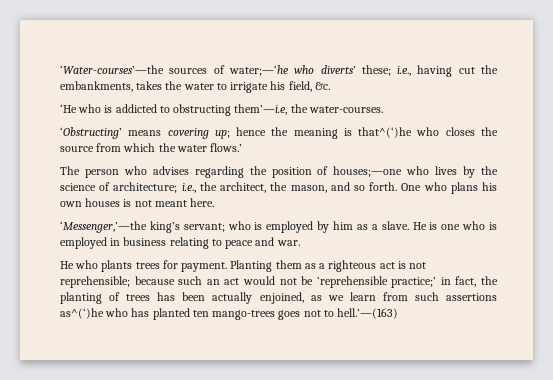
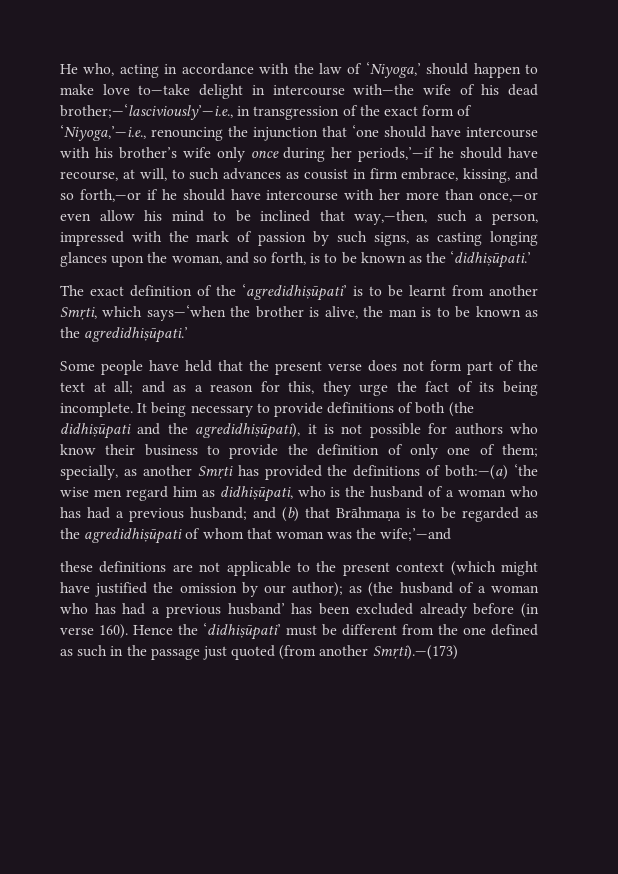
[60,65,499,77] [60,81,330,93] [60,104,383,116] [60,127,498,139] [60,143,243,152] [60,166,499,178] [60,182,498,194] [60,198,215,207] [60,221,498,233] [60,237,300,249] [60,260,427,272] [60,276,498,288] [60,292,497,304] [60,308,399,320] ‘Water-courses’—the sources of water;—‘he who diverts’ these; i.e., having cut the embankments, takes the water to irrigate his field, &c. // ‘He who is addicted to obstructing them’—i.e, the water-courses. // ‘Obstructing’ means covering up; hence the meaning is that^(‘)he who closes the source from which the water flows.’ // The person who advises regarding the position of houses;—one who lives by the science of architecture; i.e., the architect, the mason, and so forth. One who plans his own houses is not meant here. // ‘Messenger,’—the king’s servant; who is employed by him as a slave. He is one who is employed in business relating to peace and war. // He who plants trees for payment. Planting them as a righteous act is not reprehensible; because such an act would not be ‘reprehensible practice;’ in fact, the planting of trees has been actually enjoined, as we learn from such assertions as^(‘)he who has planted ten mango-trees goes not to hell.’—(163) -> [60,62,539,78] [60,84,538,99] [60,104,473,120] [60,125,538,141] [60,147,539,162] [60,168,538,183] [60,189,539,202] [60,210,538,225] [60,231,538,246] [60,251,532,268] [60,284,538,301] [60,305,538,321] [60,327,189,343] [60,360,538,375] [60,381,538,396] [60,402,474,417] [60,423,538,439] [60,444,538,459] [60,464,538,480] [60,486,538,502] [60,507,538,522] [60,528,452,544] [60,561,538,576] [60,582,540,597] [60,603,539,618] [60,623,538,640] [60,645,458,660] He who, acting in accordance with the law of ‘Niyoga,’ should happen to make love to—take delight in intercourse with—the wife of his dead brother;—‘lasciviously’—i.e., in transgression of the exact form of ‘Niyoga,’—i.e., renouncing the injunction that ‘one should have intercourse with his brother’s wife only once during her periods,’—if he should have recourse, at will, to such advances as cousist in firm embrace, kissing, and so forth,—or if he should have intercourse with her more than once,—or even allow his mind to be inclined that way,—then, such a person, impressed with the mark of passion by such signs, as casting longing glances upon the woman, and so forth, is to be known as the ‘didhiṣūpati.’ // The exact definition of the ‘agredidhiṣūpati’ is to be learnt from another Smṛti, which says—‘when the brother is alive, the man is to be known as the agredidhiṣūpati.’ // Some people have held that the present verse does not form part of the text at all; and as a reason for this, they urge the fact of its being incomplete. It being necessary to provide definitions of both (the didhiṣūpati and the agredidhiṣūpati), it is not possible for authors who know their business to provide the definition of only one of them; specially, as another Smṛti has provided the definitions of both:—(a) ‘the wise men regard him as didhiṣūpati, who is the husband of a woman who has had a previous husband; and (b) that Brāhmaṇa is to be regarded as the agredidhiṣūpati of whom that woman was the wife;’—and // these definitions are not applicable to the present context (which might have justified the omission by our author); as (the husband of a woman who has had a previous husband’ has been excluded already before (in verse 160). Hence the ‘didhiṣūpati’ must be different from the one defined as such in the passage just quoted (from another Smṛti).—(173)

